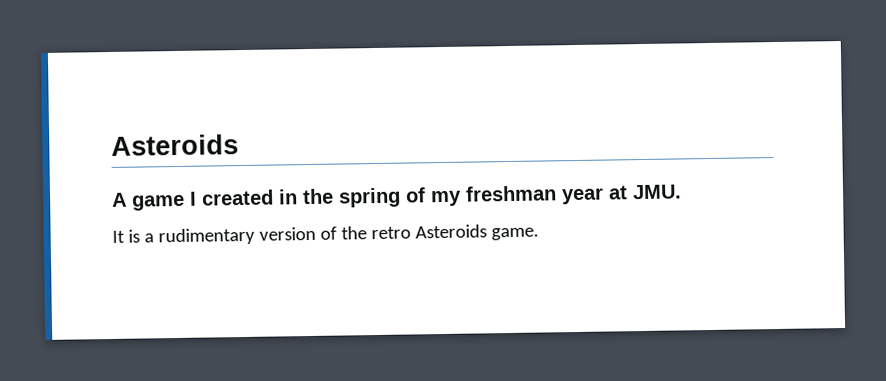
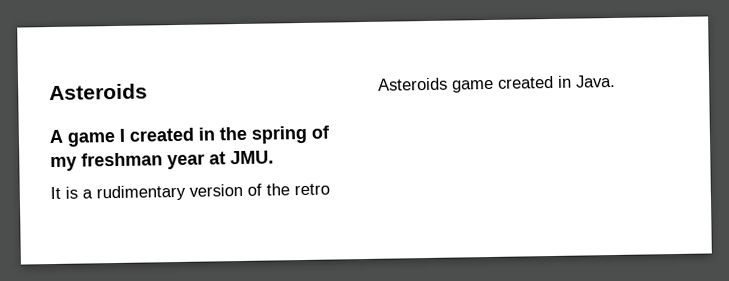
[490,227,539,241] game. -> [452,74,616,93] game created in Java.

